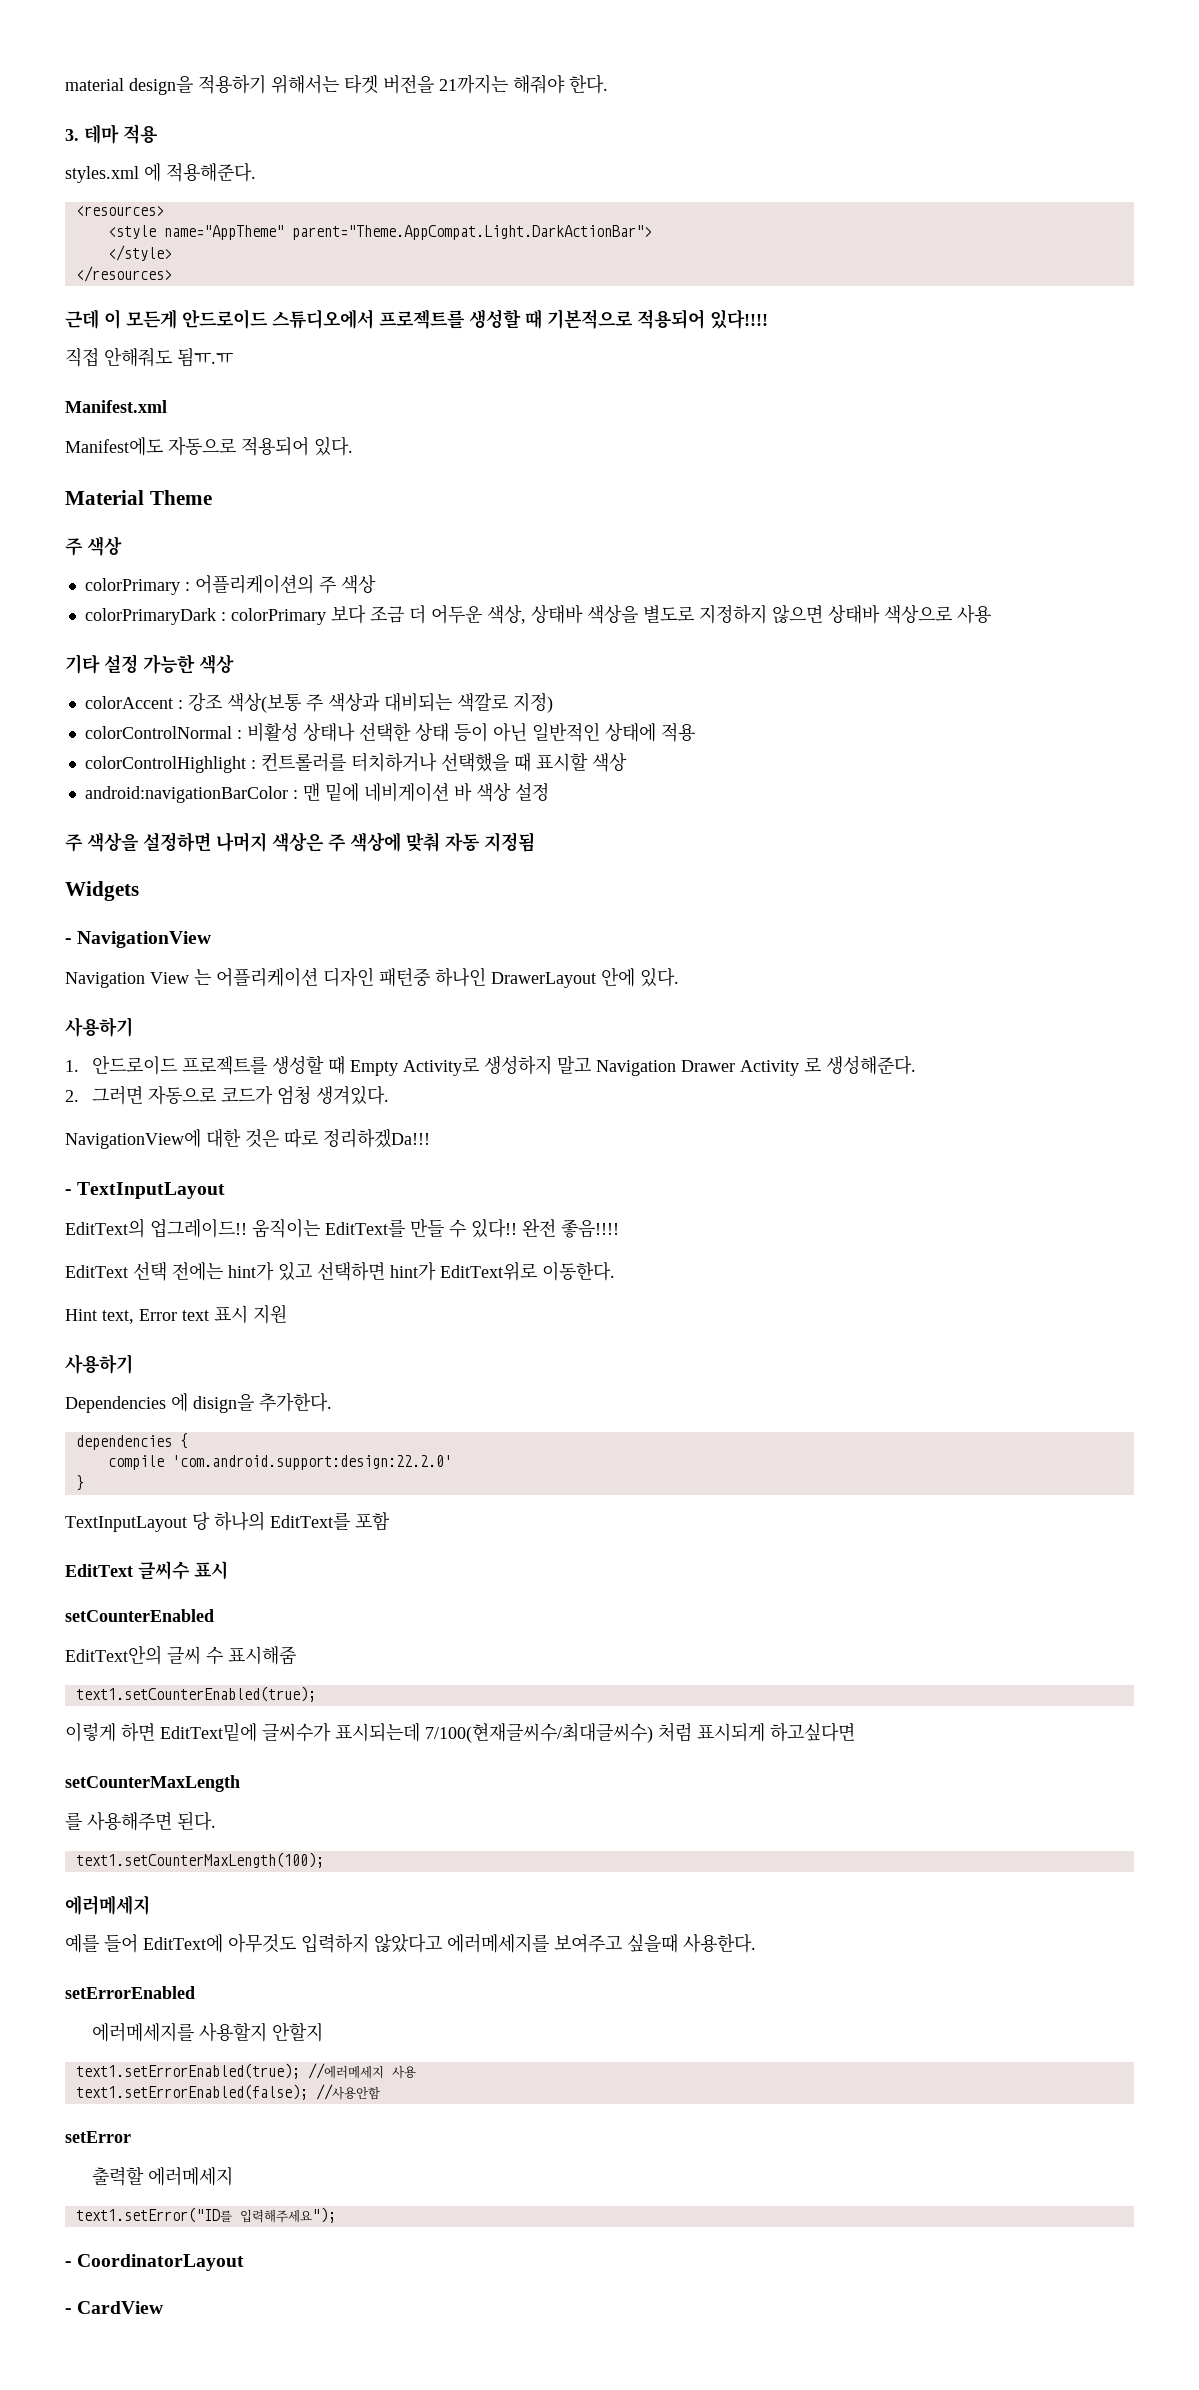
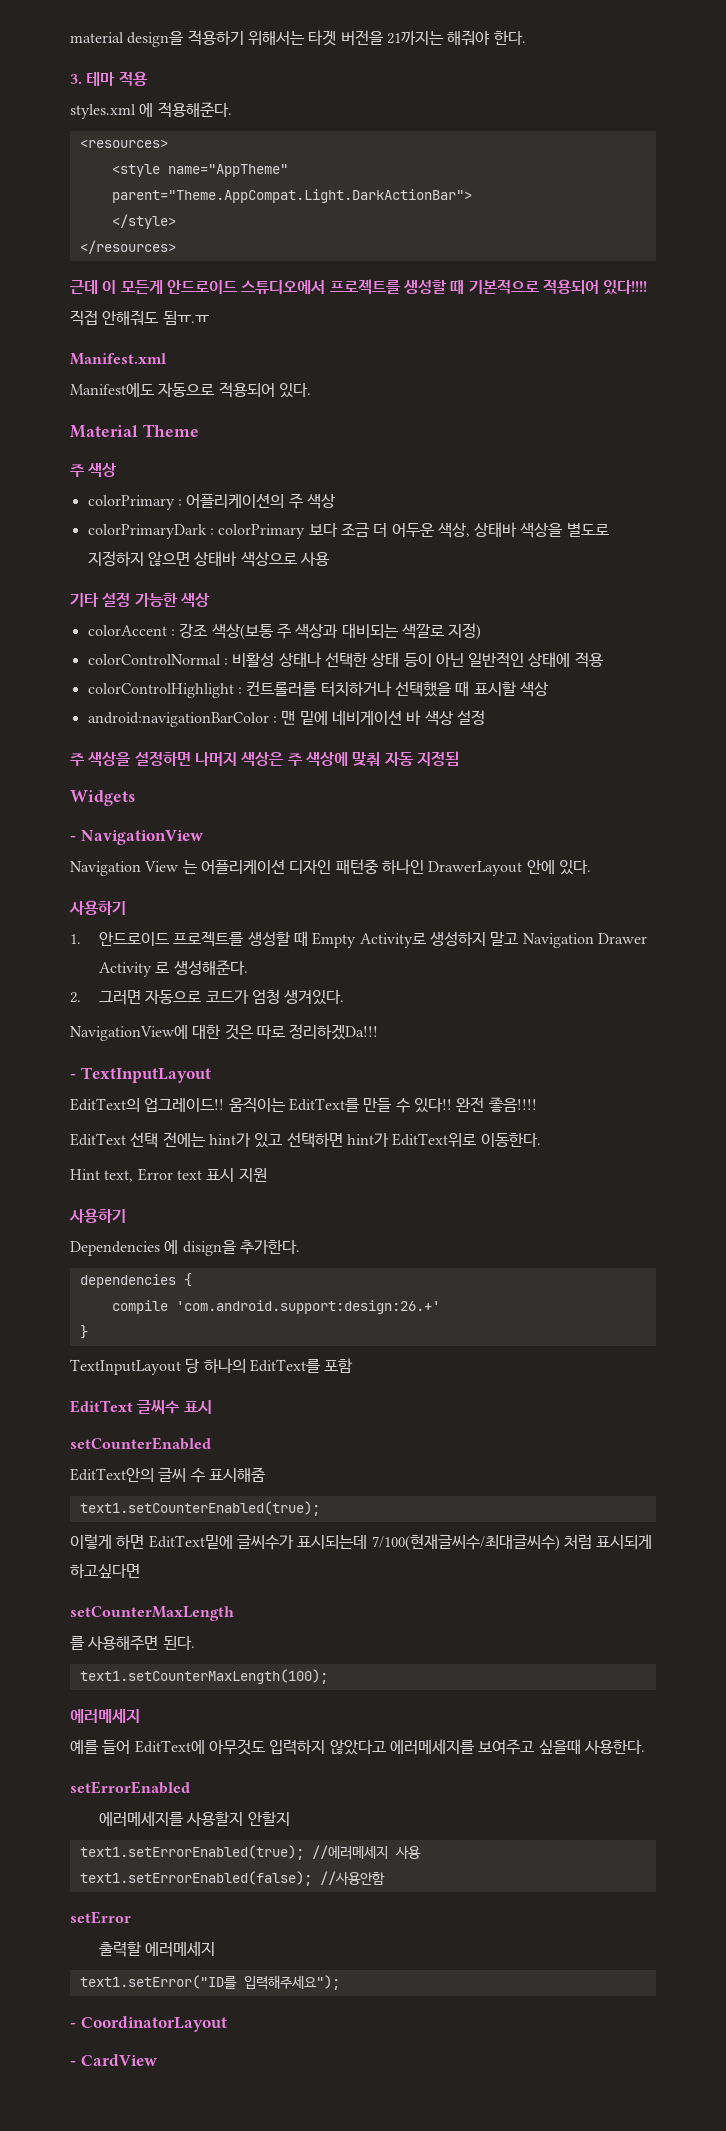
[171,1455,452,1470] 'com.android.support:design:22.2.0' -> [175,1300,440,1314] 'com.android.support:design:26.+'

